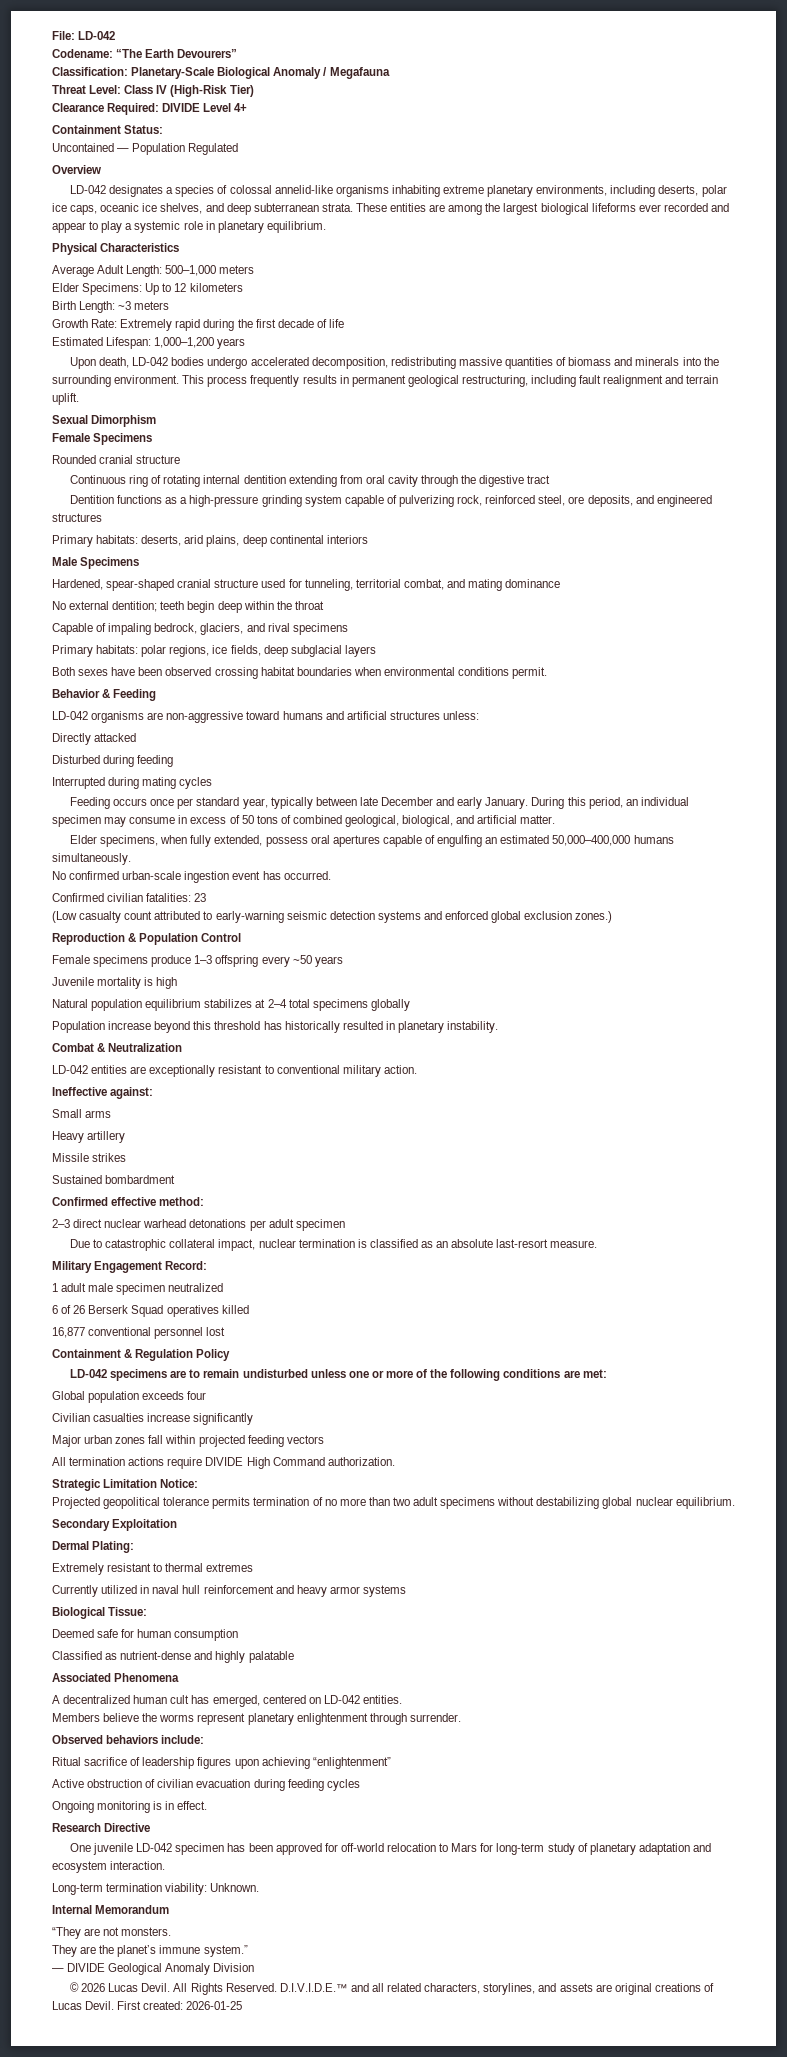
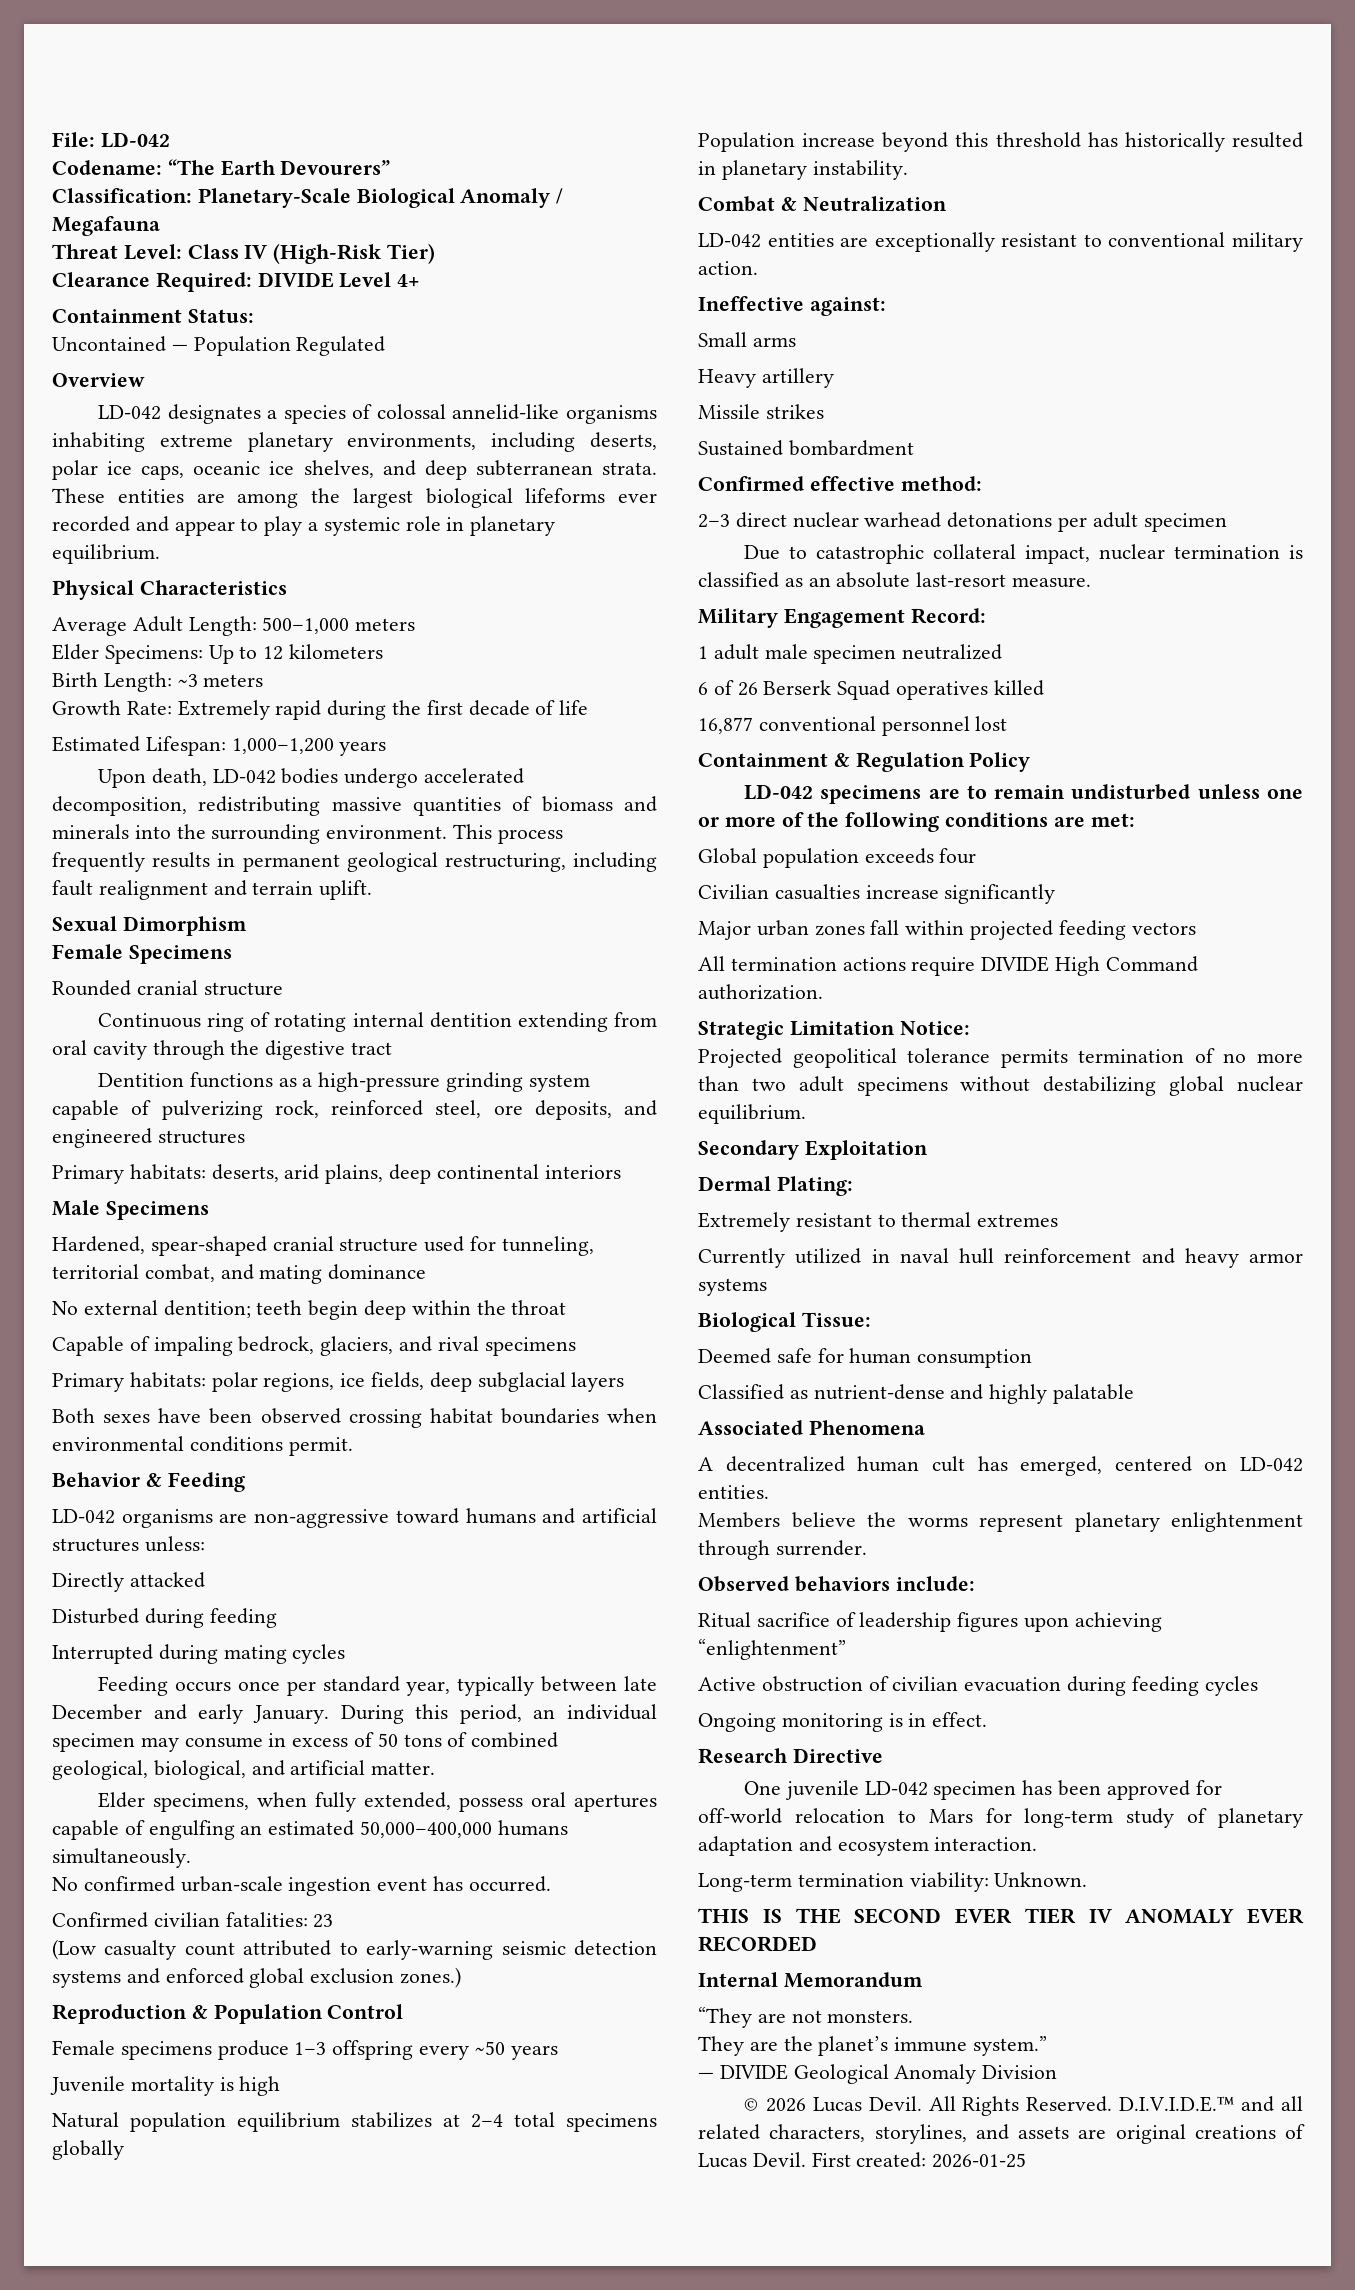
(260, 1887) none -> [698,1908,1304,1924] [698,1936,817,1952] // THIS IS THE SECOND EVER TIER IV ANOMALY EVER RECORDED

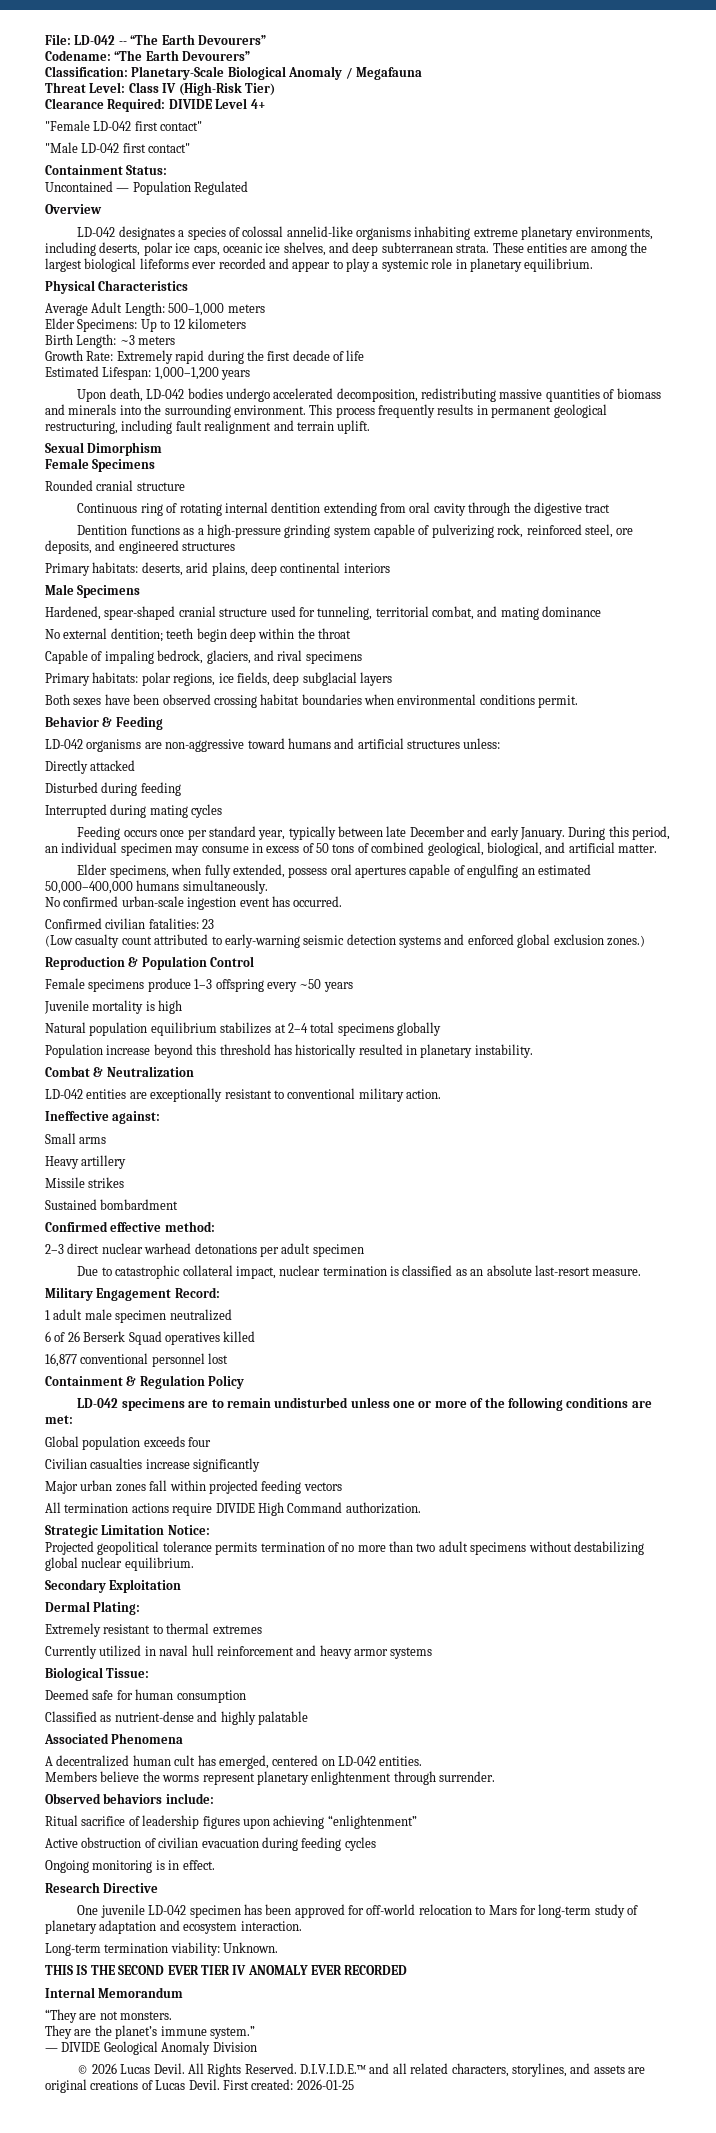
(170, 140) none -> [118,34,266,45] -- “The Earth Devourers”
(421, 280) none -> [45,120,203,131] [45,142,191,153] // "Female LD-042 first contact" // "Male LD-042 first contact"

